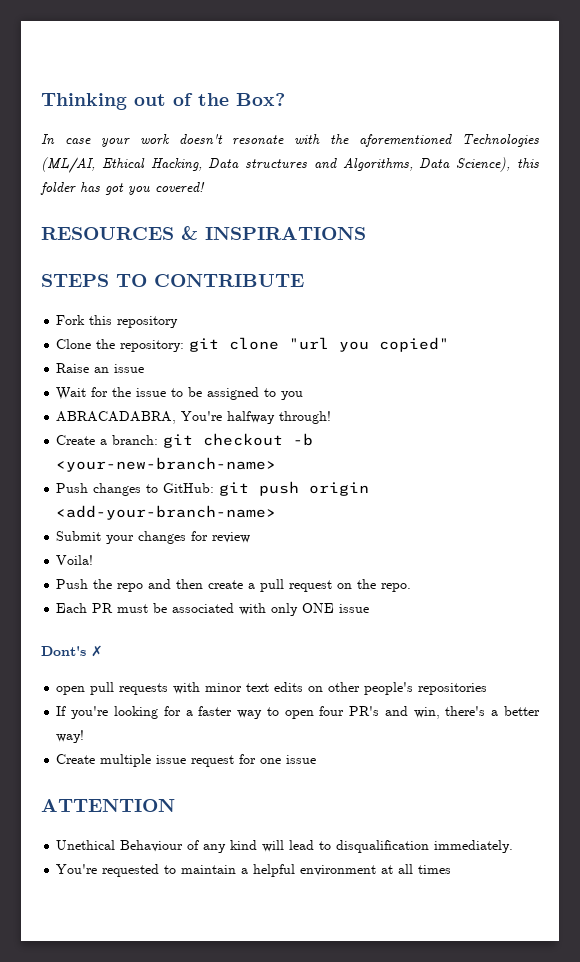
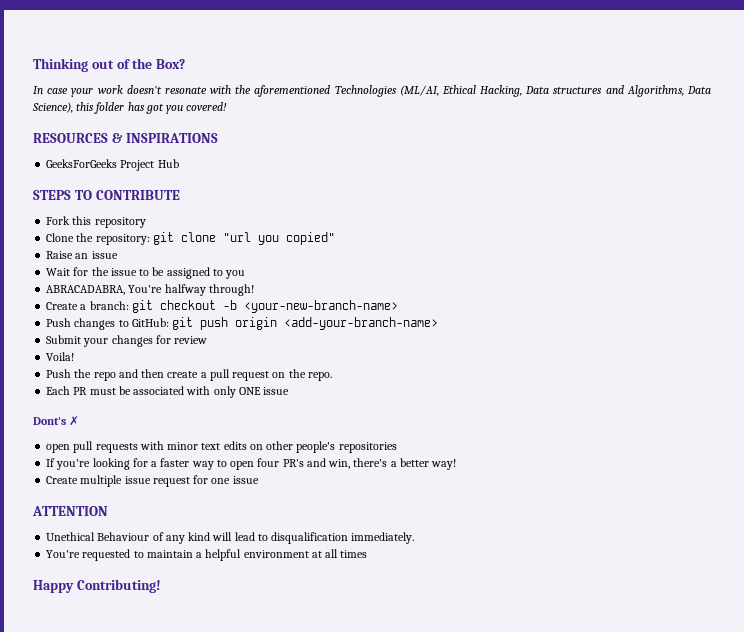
(366, 233) none -> [46,159,179,171] // GeeksForGeeks Project Hub
(452, 869) none -> [33,579,161,593] // Happy Contributing!

